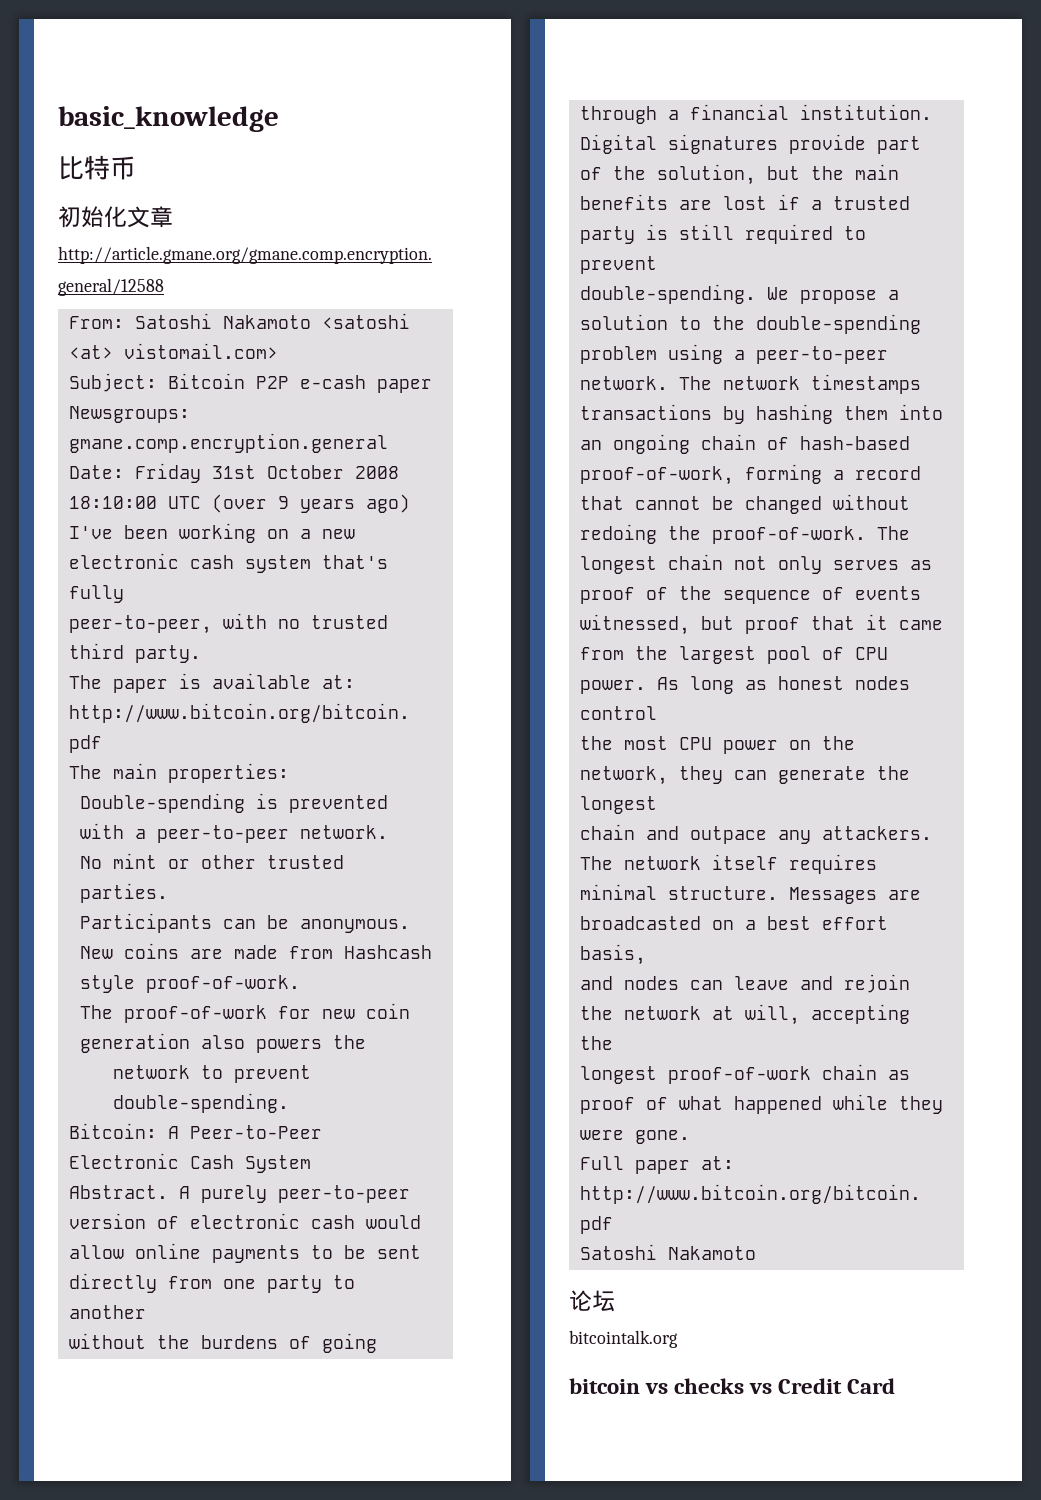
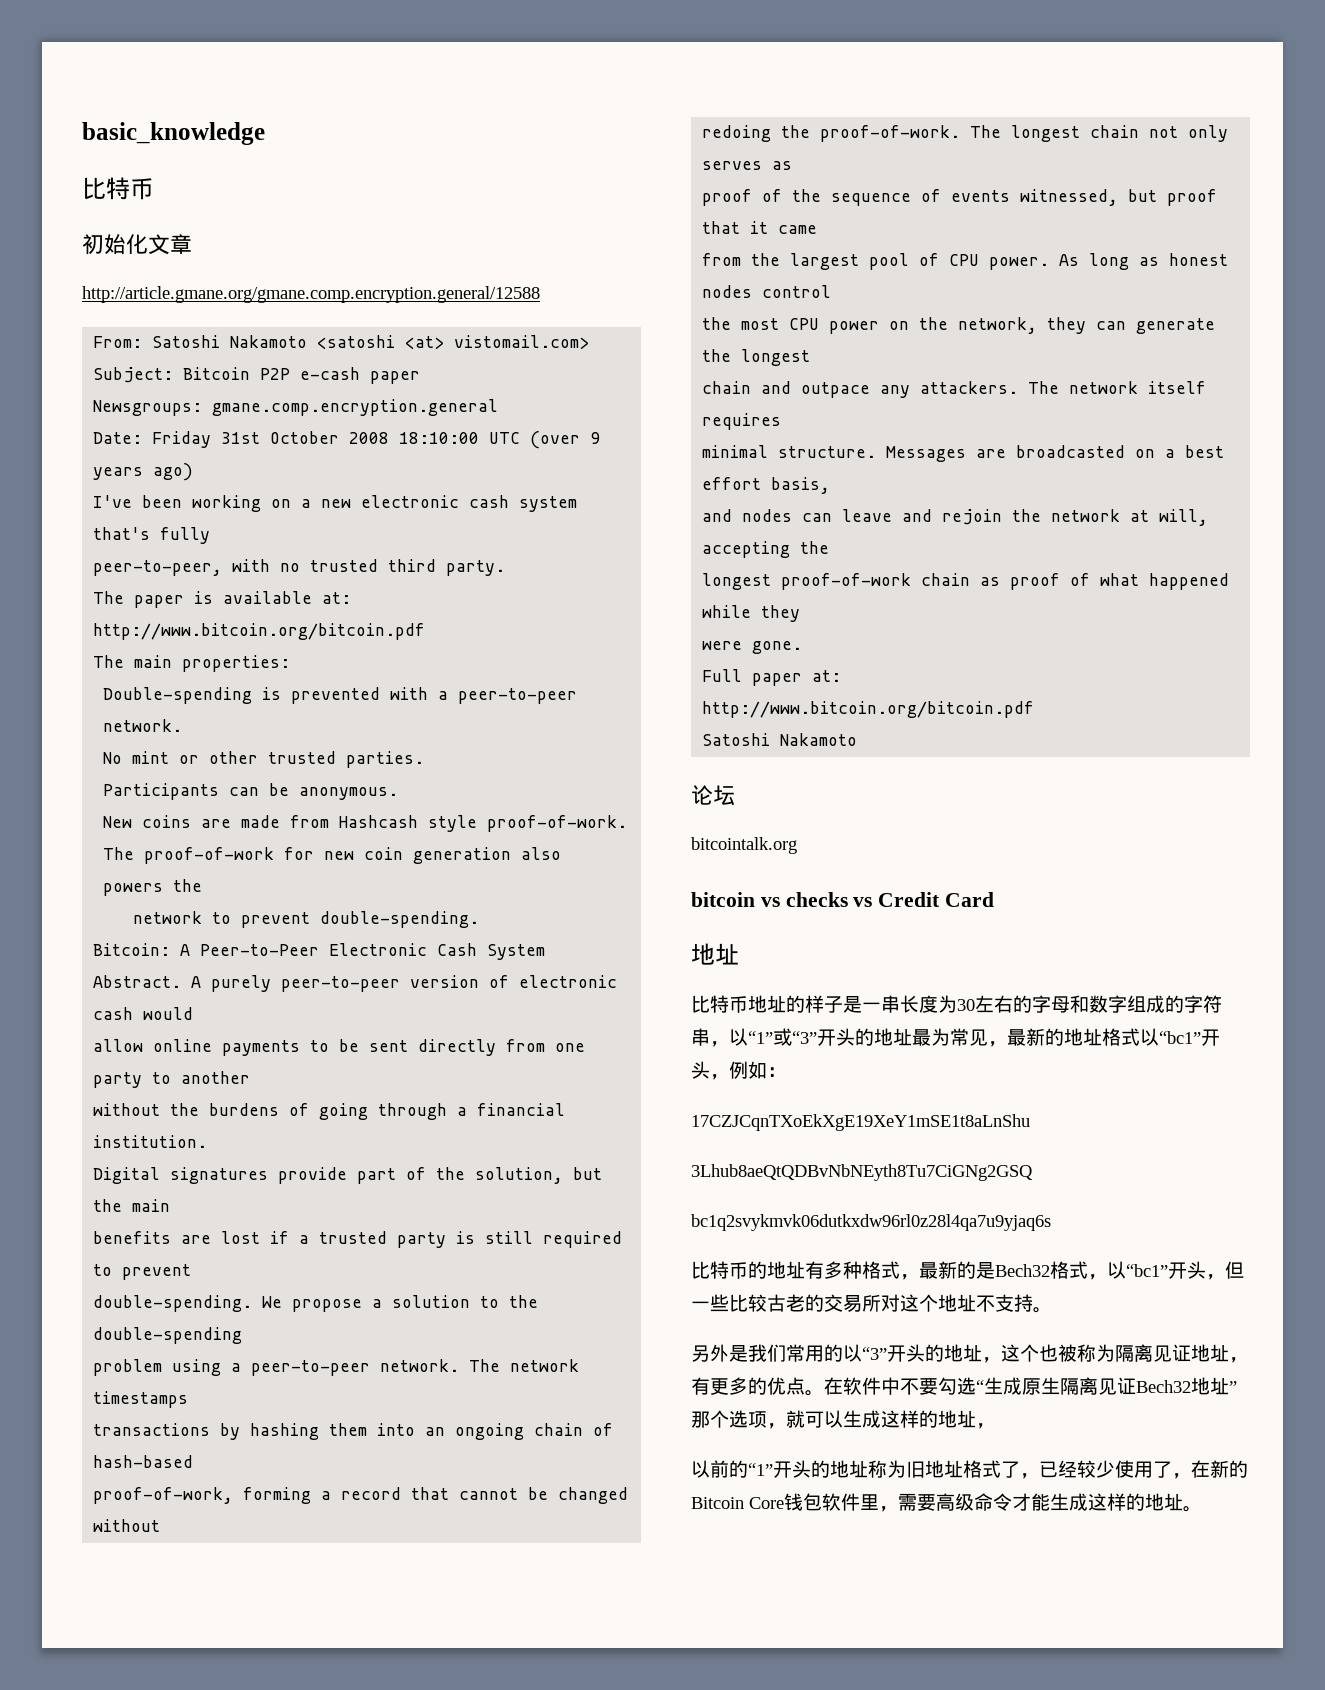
(896, 1386) none -> [691,943,739,965] [691,995,1222,1013] [691,1028,1220,1047] [691,1061,786,1080] [691,1114,1030,1131] [691,1164,1033,1181] [691,1214,1051,1231] [691,1261,1244,1280] [691,1294,1052,1313] [691,1344,1248,1363] [691,1377,1237,1396] [691,1410,995,1429] [691,1460,1248,1479] [691,1493,1202,1512] // 地址 // 比特币地址的样子是一串长度为30左右的字母和数字组成的字符串，以“1”或“3”开头的地址最为常见，最新的地址格式以“bc1”开头，例如： // 17CZJCqnTXoEkXgE19XeY1mSE1t8aLnShu // 3Lhub8aeQtQDBvNbNEyth8Tu7CiGNg2GSQ // bc1q2svykmvk06dutkxdw96rl0z28l4qa7u9yjaq6s // 比特币的地址有多种格式，最新的是Bech32格式，以“bc1”开头，但一些比较古老的交易所对这个地址不支持。 // 另外是我们常用的以“3”开头的地址，这个也被称为隔离见证地址，有更多的优点。在软件中不要勾选“生成原生隔离见证Bech32地址”那个选项，就可以生成这样的地址， // 以前的“1”开头的地址称为旧地址格式了，已经较少使用了，在新的Bitcoin Core钱包软件里，需要高级命令才能生成这样的地址。

